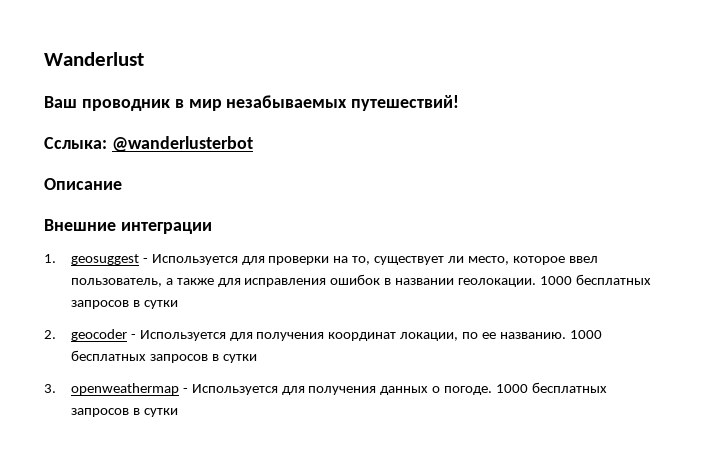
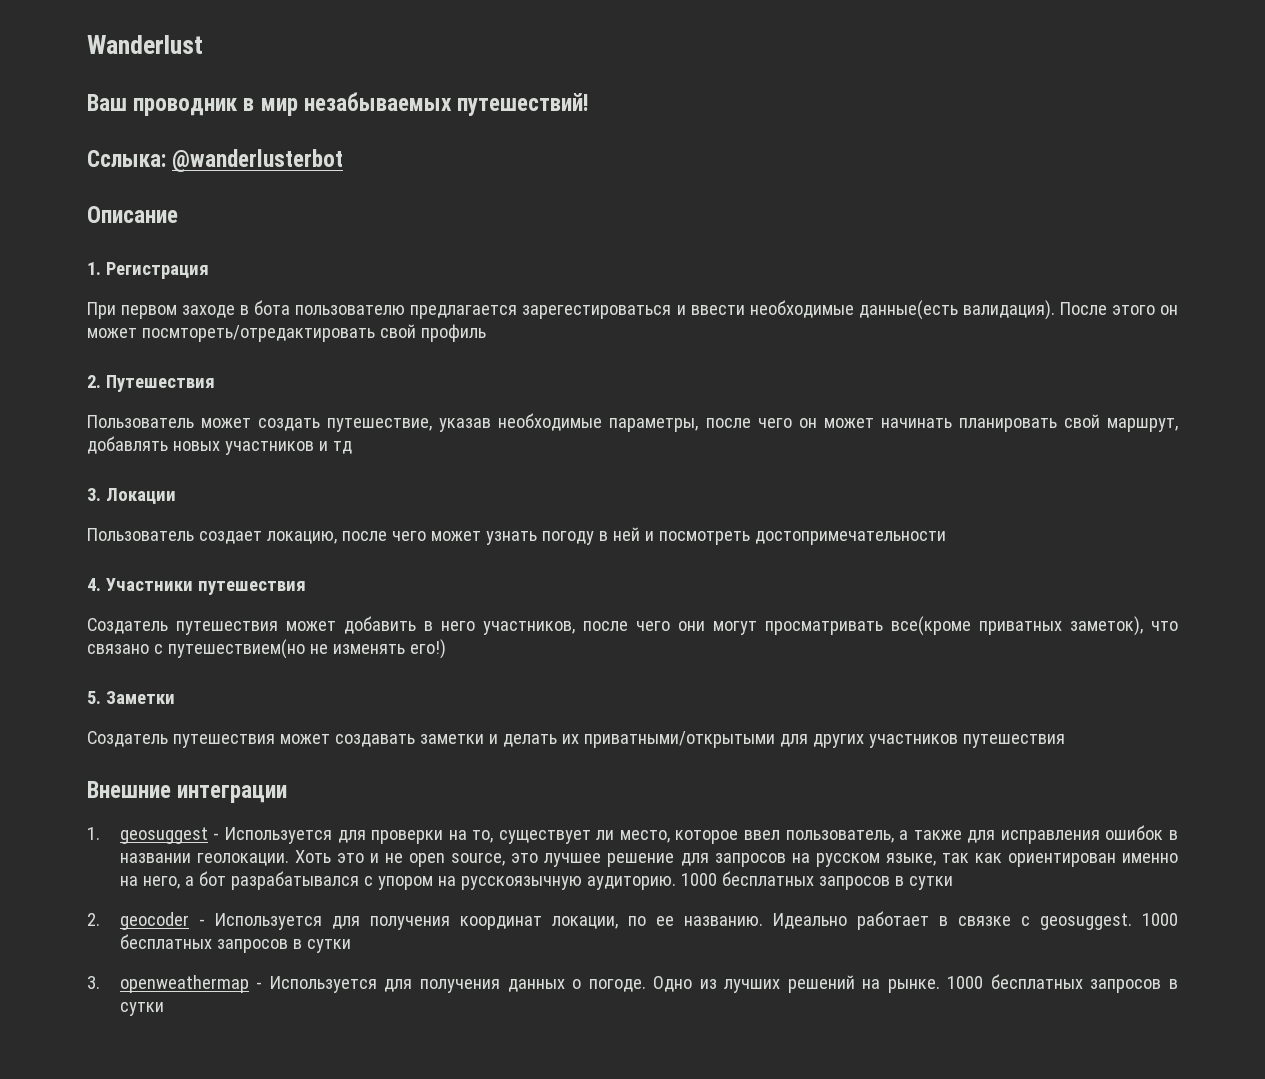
(122, 184) none -> [87,262,209,279] [87,300,1179,320] [87,324,486,342] [87,375,215,392] [87,413,1178,432] [87,436,352,455] [87,488,176,504] [87,527,946,545] [87,578,306,595] [87,616,1178,636] [87,639,446,659] [87,691,175,704] [87,731,1065,748] // 1. Регистрация // При первом заходе в бота пользователю предлагается зарегестироваться и ввести необходимые данные(есть валидация). После этого он может посмтореть/отредактировать свой профиль // 2. Путешествия // Пользователь может создать путешествие, указав необходимые параметры, после чего он может начинать планировать свой маршрут, добавлять новых участников и тд // 3. Локации // Пользователь создает локацию, после чего может узнать погоду в ней и посмотреть достопримечательности // 4. Участники путешествия // Создатель путешествия может добавить в него участников, после чего они могут просматривать все(кроме приватных заметок), что связано с путешествием(но не изменять его!) // 5. Заметки // Создатель путешествия может создавать заметки и делать их приватными/открытыми для других участников путешествия
(537, 282) none -> [294,850,1179,867] [119,871,676,890] Хоть это и не open source, это лучшее решение для запросов на русском языке, так как ориентирован именно на него, а бот разрабатывался с упором на русскоязычную аудиторию.
(567, 335) none -> [772,911,1132,930] Идеально работает в связке с geosuggest.
(493, 390) none -> [653,975,940,993] Одно из лучших решений на рынке.

